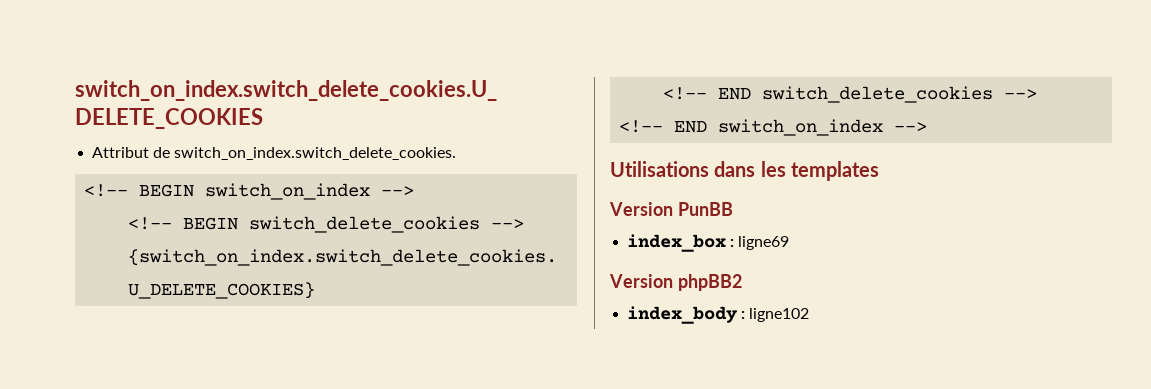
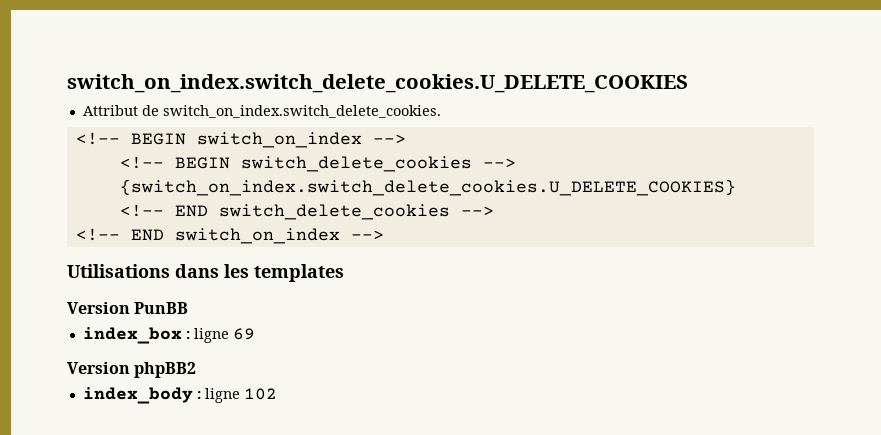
[738,236,790,250] ligne69 -> [193,328,255,343] ligne 69
[749,308,810,322] ligne102 -> [204,388,277,403] ligne 102

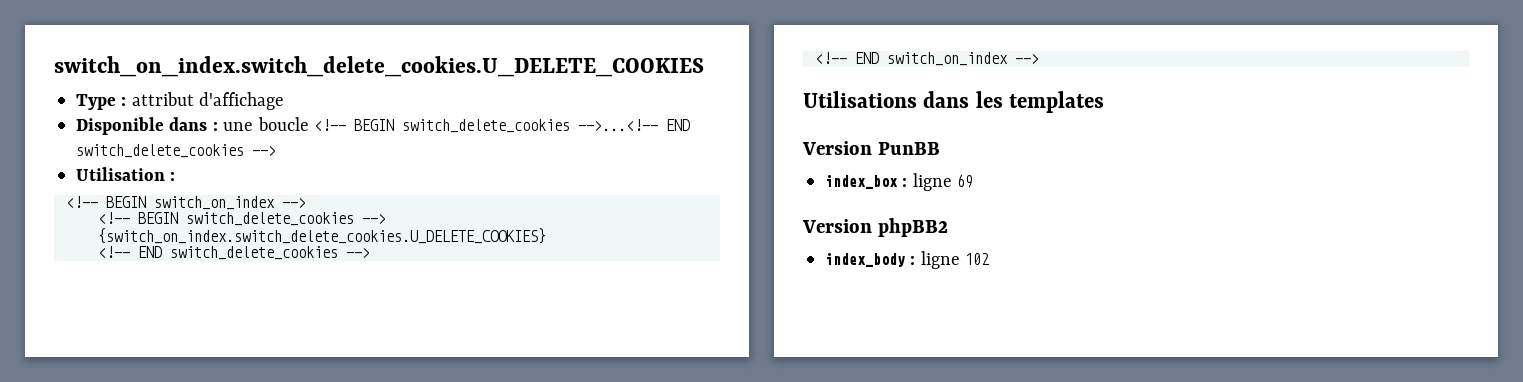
[82,105,441,118] Attribut de switch_on_index.switch_delete_cookies. -> [76,92,285,110] [76,117,690,135] [76,144,276,158] [76,167,176,181] Type : attribut d'affichage // Disponible dans : une boucle <!-- BEGIN switch_delete_cookies -->...<!-- END switch_delete_cookies --> // Utilisation :

